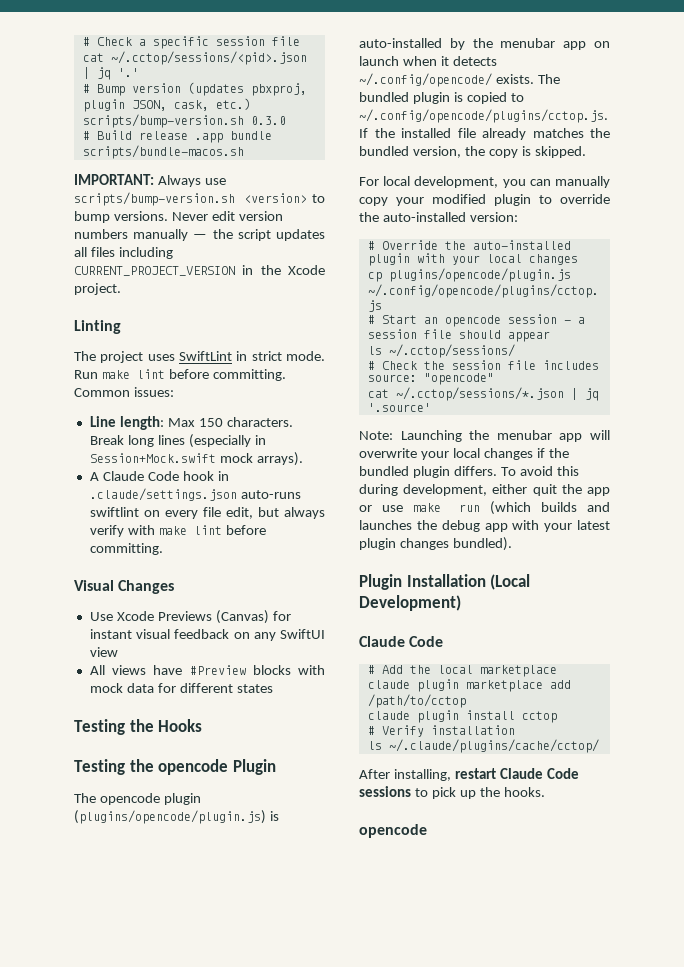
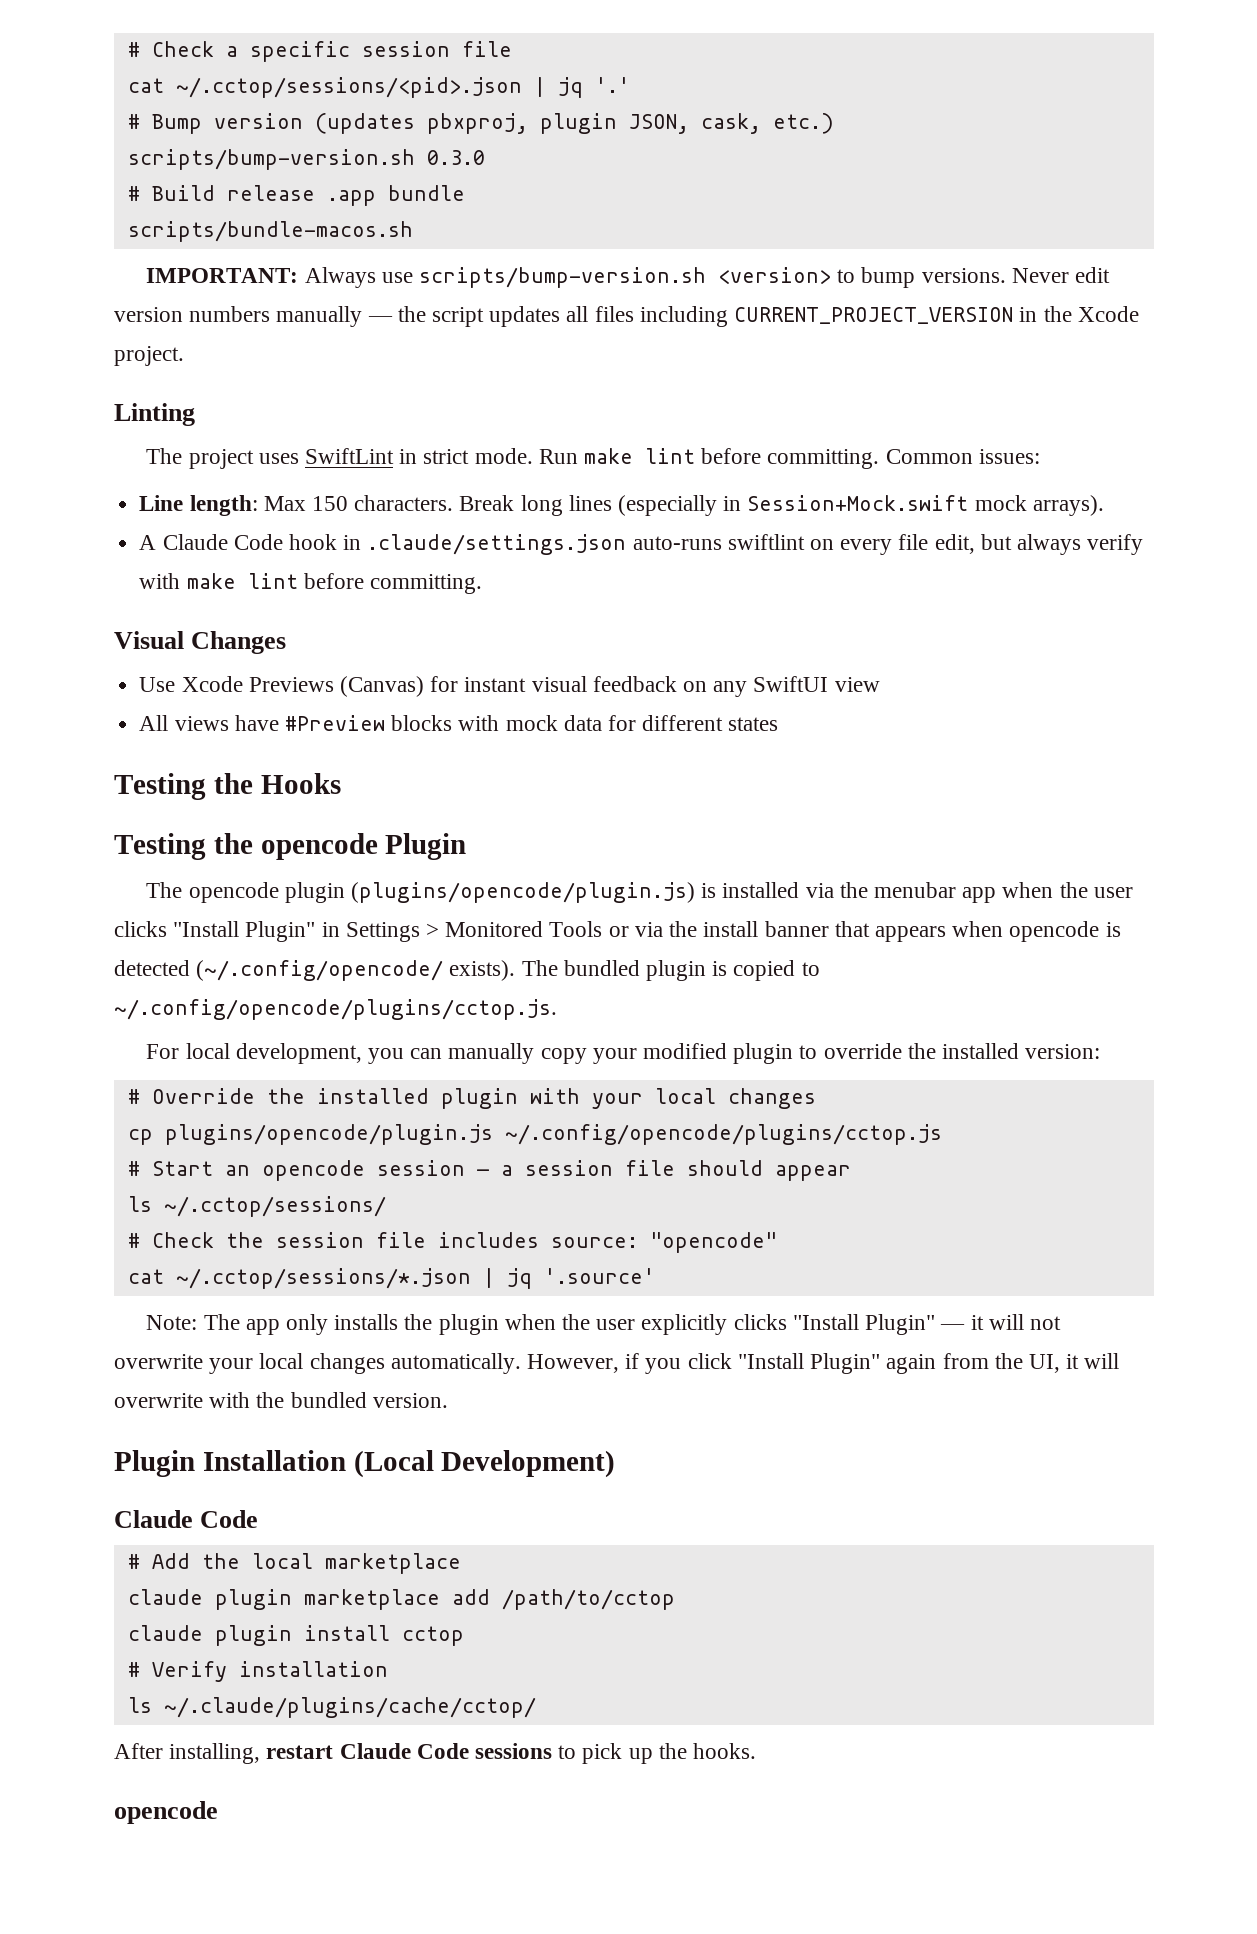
[359,38,610,50] [359,56,497,66] [359,73,534,87] auto-installed by the menubar app on launch when it detects ~/.config/opencode/ exists. -> [722,882,1133,903] [114,921,1121,942] [114,960,516,981] installed via the menubar app when the user clicks "Install Plugin" in Settings > Monitored Tools or via the install banner that appears when opencode is detected (~/.config/opencode/ exists).
[359,128,610,140] [359,146,586,158] If the installed file already matches the bundled version, the copy is skipped. -> (557, 1009) none
[382,212,466,222] auto-installed -> [942,1043,1020,1059] installed
[472,240,571,250] auto-installed -> [316,1088,429,1104] installed
[400,430,610,442] [359,448,569,460] [359,466,579,478] [359,484,610,496] [359,501,610,515] [359,520,610,532] [359,537,512,551] Launching the menubar app will overwrite your local changes if the bundled plugin differs. To avoid this during development, either quit the app or use make run (which builds and launches the debug app with your latest plugin changes bundled). -> [203,1314,1061,1335] [114,1353,1120,1374] [114,1392,448,1408] The app only installs the plugin when the user explicitly clicks "Install Plugin" — it will not overwrite your local changes automatically. However, if you click "Install Plugin" again from the UI, it will overwrite with the bundled version.

